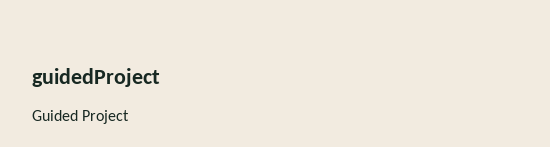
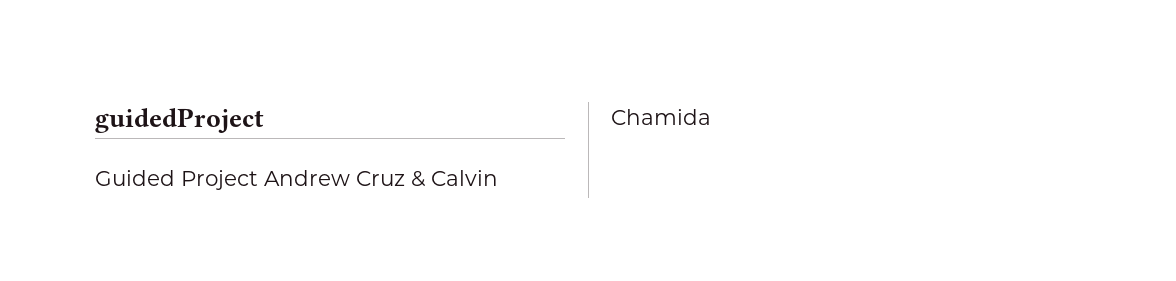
(130, 117) none -> [264,170,498,187] [611,109,711,125] Andrew Cruz & Calvin Chamida

